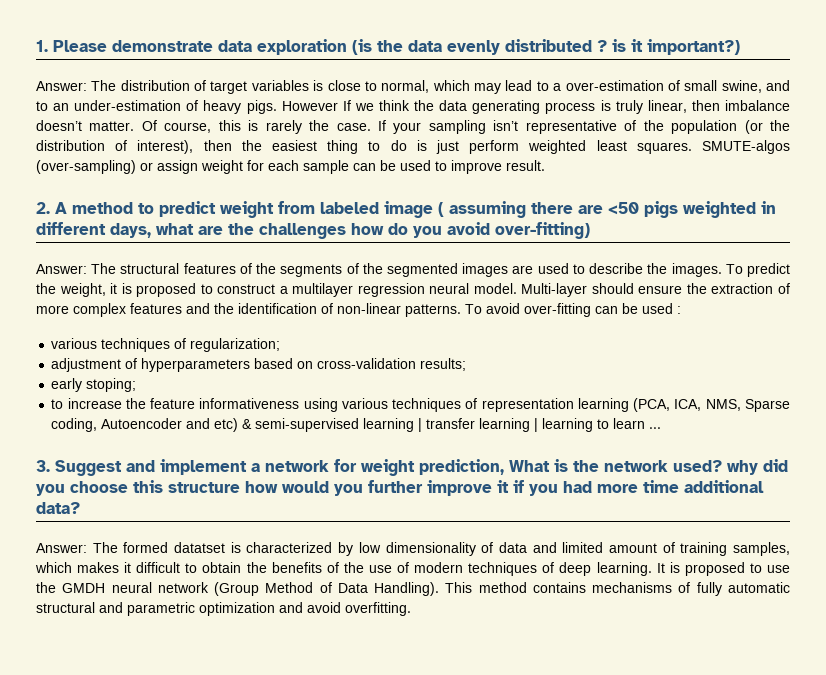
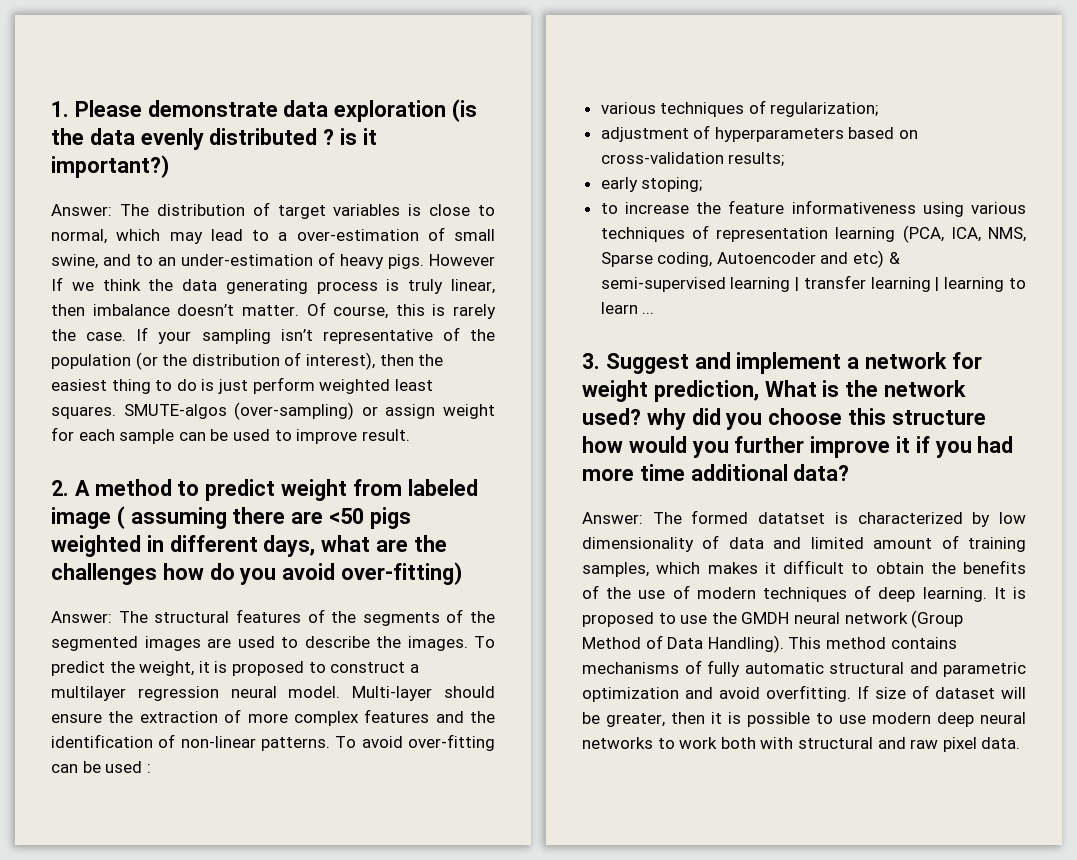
(411, 609) none -> [857,685,1026,699] [582,712,1026,727] [582,737,1021,752] If size of dataset will be greater, then it is possible to use modern deep neural networks to work both with structural and raw pixel data.

